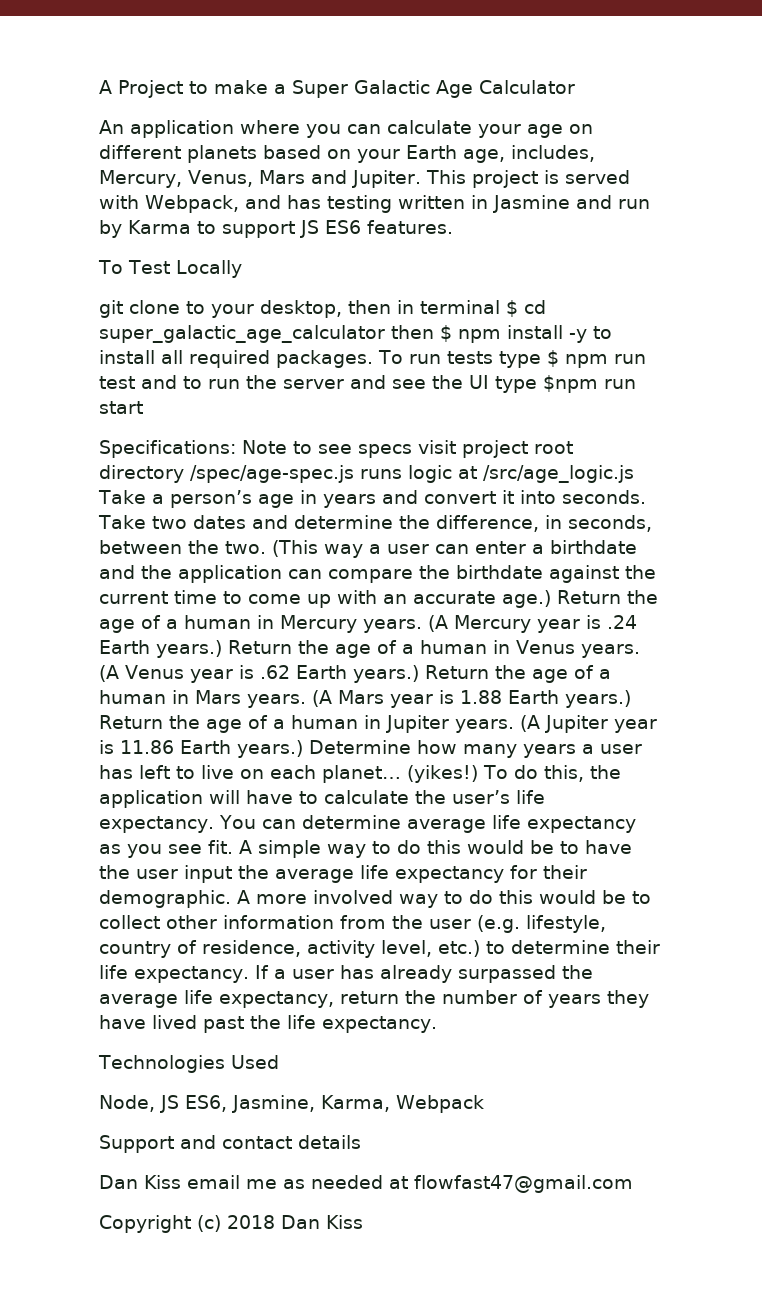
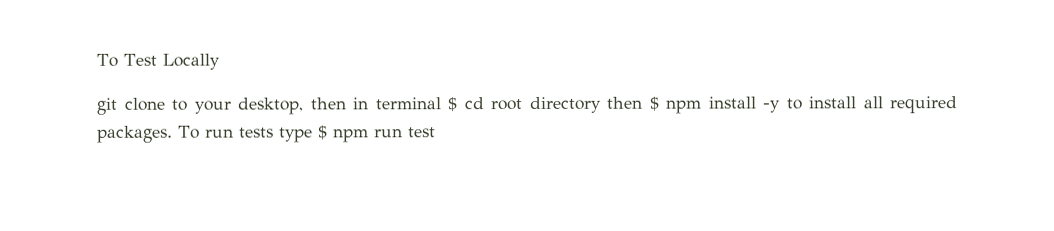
[99,80,575,98] [99,120,593,138] [99,145,595,163] [99,170,630,188] [99,195,650,213] [99,220,453,238] A Project to make a Super Galactic Age Calculator // An application where you can calculate your age on different planets based on your Earth age, includes, Mercury, Venus, Mars and Jupiter. This project is served with Webpack, and has testing written in Jasmine and run by Karma to support JS ES6 features. // -> (96, 60) none
[99,325,385,343] super_galactic_age_calculator -> [490,96,601,113] root directory
[141,375,636,393] [99,401,143,414] [99,440,573,458] [99,465,634,483] [98,490,646,508] [98,515,652,532] [99,540,637,558] [99,565,656,583] [99,590,658,608] [99,615,637,633] [99,640,640,658] [99,665,611,683] [99,690,631,708] [99,715,657,733] [99,740,642,758] [99,765,621,783] [99,790,545,808] [99,815,636,833] [99,840,632,858] [99,865,587,883] [99,890,651,908] [99,915,606,933] [99,940,660,958] [99,965,593,983] [99,990,649,1008] [99,1015,437,1033] [98,1055,279,1073] [99,1095,484,1113] [99,1135,361,1153] [99,1175,633,1193] [99,1215,363,1233] and to run the server and see the UI type $npm run start // Specifications: Note to see specs visit project root directory /spec/age-spec.js runs logic at /src/age_logic.js Take a person’s age in years and convert it into seconds. Take two dates and determine the difference, in seconds, between the two. (This way a user can enter a birthdate and the application can compare the birthdate against the current time to come up with an accurate age.) Return the age of a human in Mercury years. (A Mercury year is .24 Earth years.) Return the age of a human in Venus years. (A Venus year is .62 Earth years.) Return the age of a human in Mars years. (A Mars year is 1.88 Earth years.) Return the age of a human in Jupiter years. (A Jupiter year is 11.86 Earth years.) Determine how many years a user has left to live on each planet… (yikes!) To do this, the application will have to calculate the user’s life expectancy. You can determine average life expectancy as you see fit. A simple way to do this would be to have the user input the average life expectancy for their demographic. A more involved way to do this would be to collect other information from the user (e.g. lifestyle, country of residence, activity level, etc.) to determine their life expectancy. If a user has already surpassed the average life expectancy, return the number of years they have lived past the life expectancy. // Technologies Used // Node, JS ES6, Jasmine, Karma, Webpack // Support and contact details // Dan Kiss email me as needed at flowfast47@gmail.com // Copyright (c) 2018 Dan Kiss -> (436, 132) none

